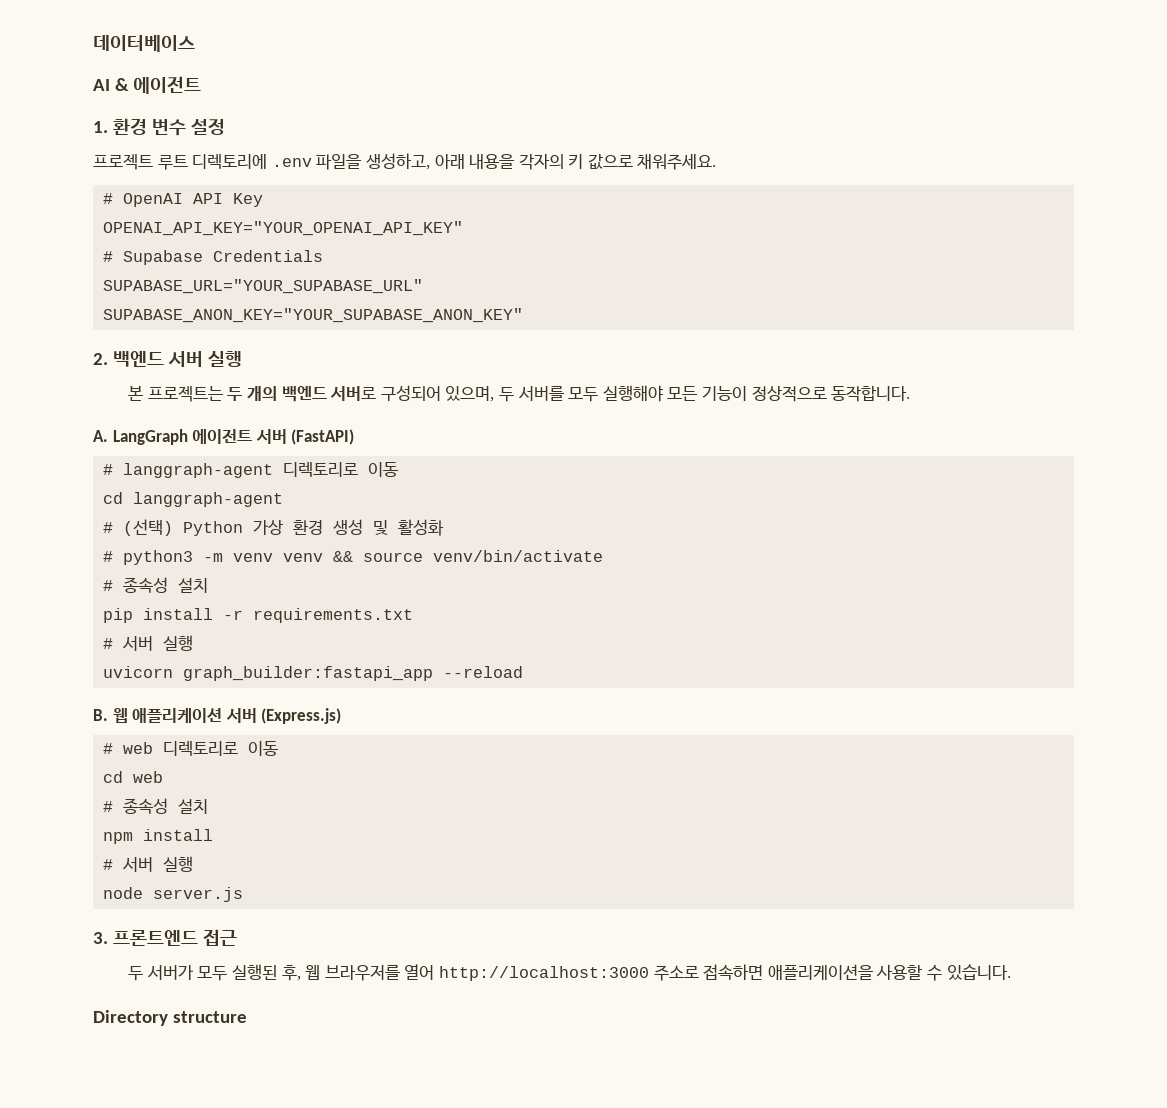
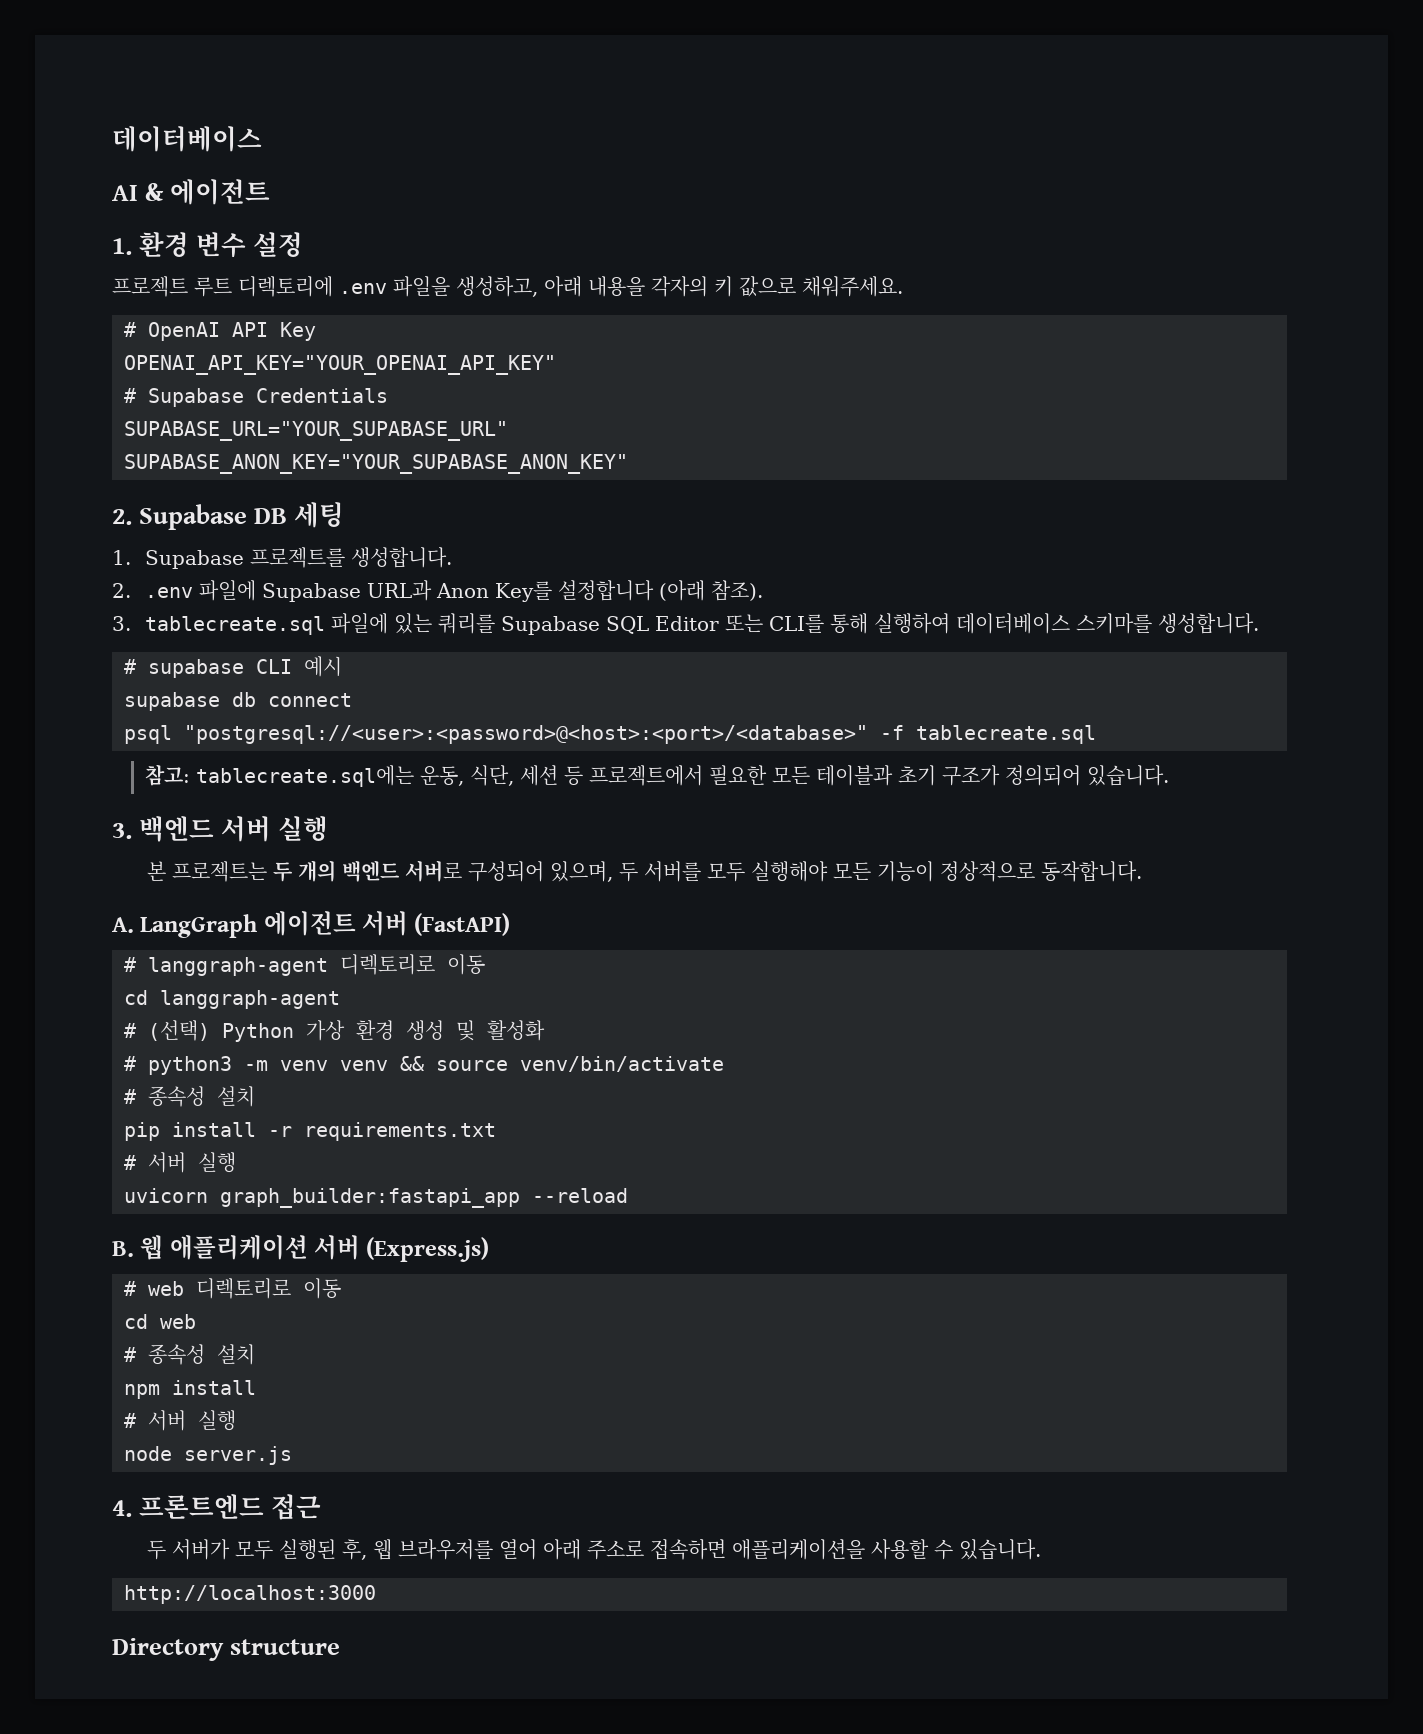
(108, 359) none -> [139,502,344,530] [112,547,452,569] [112,580,763,602] [112,613,1259,635] [124,656,342,678] [124,692,352,711] [124,725,1096,744] [144,764,1169,787] [112,823,132,839] Supabase DB 세팅 // 1. Supabase 프로젝트를 생성합니다. // 2. .env 파일에 Supabase URL과 Anon Key를 설정합니다 (아래 참조). // 3. tablecreate.sql 파일에 있는 쿼리를 Supabase SQL Editor 또는 CLI를 통해 실행하여 데이터베이스 스키마를 생성합니다. // # supabase CLI 예시 // supabase db connect // psql "postgresql://<user>:<password>@<host>:<port>/<database>" -f tablecreate.sql // 참고: tablecreate.sql에는 운동, 식단, 세션 등 프로젝트에서 필요한 모든 테이블과 초기 구조가 정의되어 있습니다. // 3.
[93,932,108,944] 3. -> [112,1500,132,1517] 4.
[438,966,649,981] http://localhost:3000 -> [543,1539,582,1560] 아래
(1011, 972) none -> [124,1585,376,1604] // http://localhost:3000

